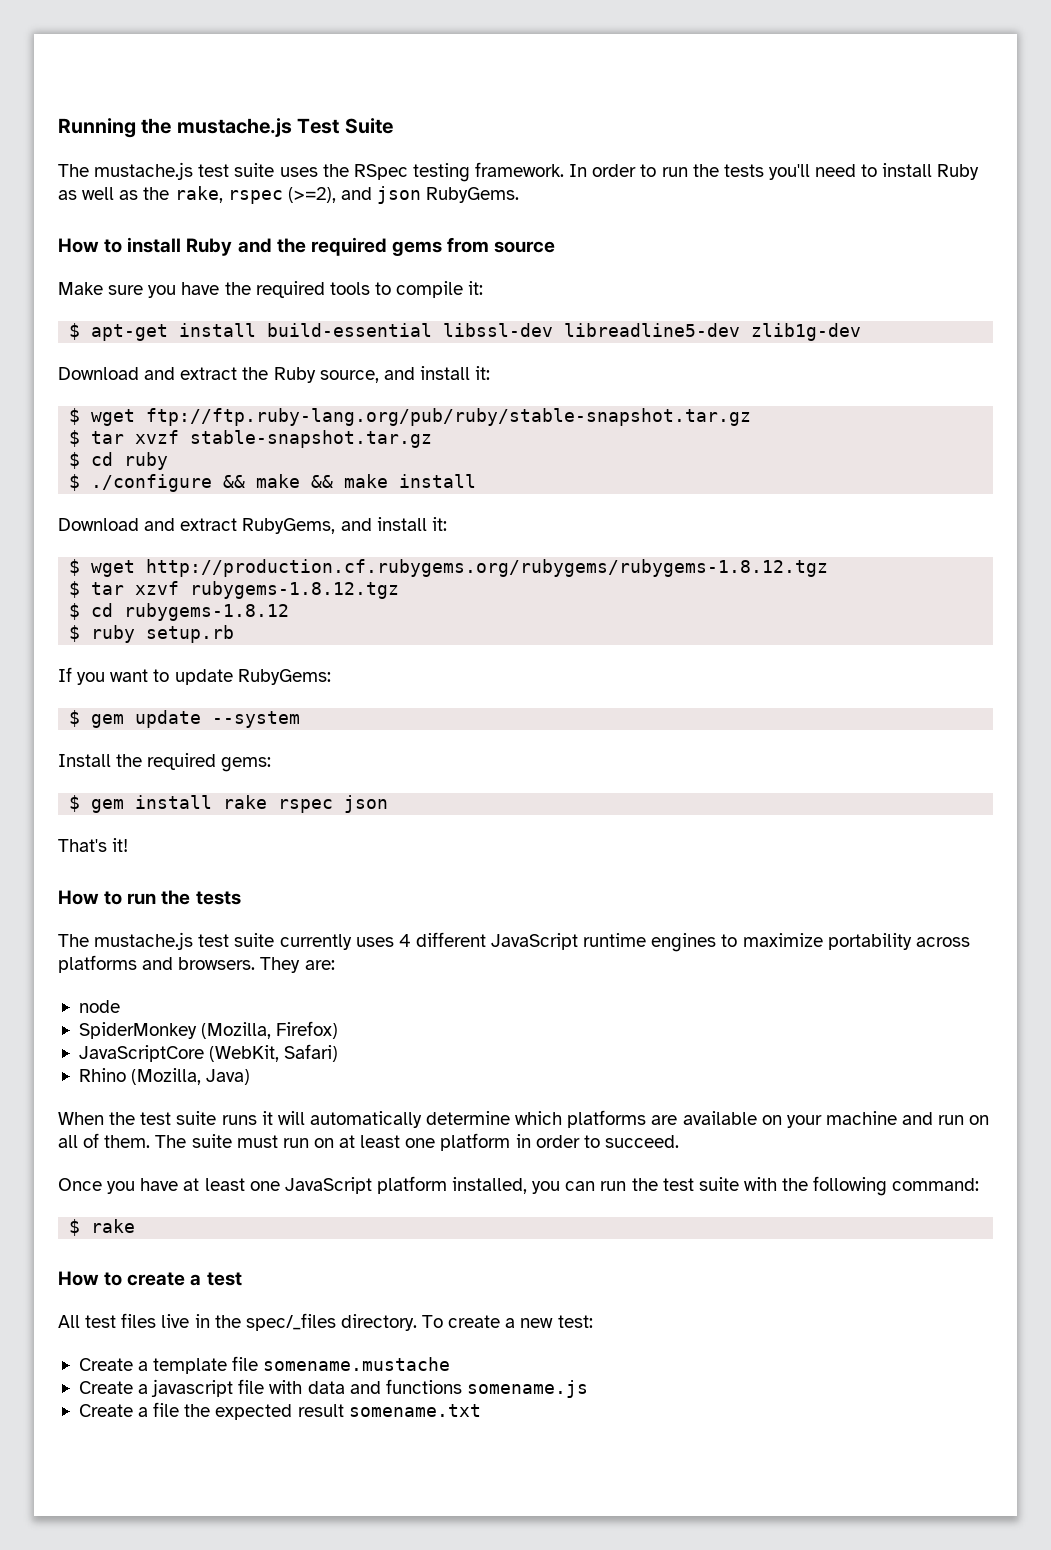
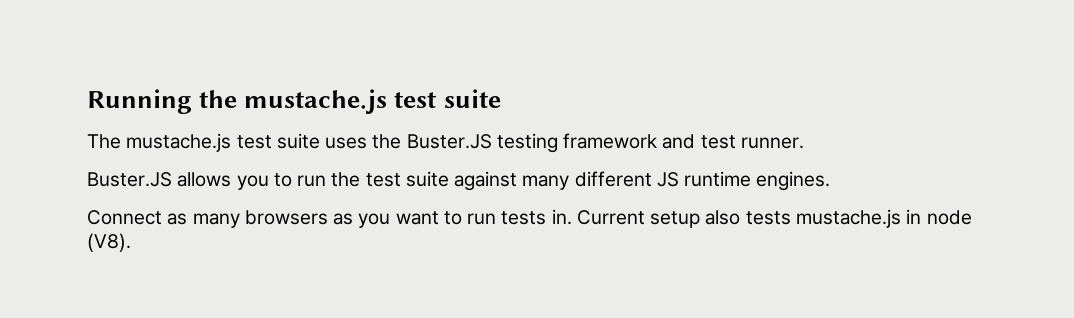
[297,118,393,134] Test Suite -> [394,89,501,108] test suite
[353,162,980,182] [58,186,520,204] [58,237,556,256] [58,281,484,298] [69,323,862,341] [58,366,491,383] [69,408,752,426] [69,430,433,448] [69,452,169,470] [69,474,477,492] [58,517,447,534] [69,559,829,577] [69,581,400,599] [69,603,290,621] [69,625,235,643] [58,667,331,685] [69,710,301,728] [58,753,272,772] [69,795,389,813] [58,838,129,852] [58,890,241,905] [58,932,970,952] [58,955,335,973] [78,1000,120,1013] [78,1021,339,1039] [78,1044,339,1062] [78,1068,251,1085] [58,1110,990,1128] [58,1133,679,1151] [58,1176,980,1196] [69,1219,136,1236] [58,1271,242,1286] [58,1313,593,1331] [78,1356,451,1374] [78,1379,588,1398] [78,1402,481,1420] RSpec testing framework. In order to run the tests you'll need to install Ruby as well as the rake, rspec (>=2), and json RubyGems. // How to install Ruby and the required gems from source // Make sure you have the required tools to compile it: // $ apt-get install build-essential libssl-dev libreadline5-dev zlib1g-dev // Download and extract the Ruby source, and install it: // $ wget ftp://ftp.ruby-lang.org/pub/ruby/stable-snapshot.tar.gz // $ tar xvzf stable-snapshot.tar.gz // $ cd ruby // $ ./configure && make && make install // Download and extract RubyGems, and install it: // $ wget http://production.cf.rubygems.org/rubygems/rubygems-1.8.12.tgz // $ tar xzvf rubygems-1.8.12.tgz // $ cd rubygems-1.8.12 // $ ruby setup.rb // If you want to update RubyGems: // $ gem update --system // Install the required gems: // $ gem install rake rspec json // That's it! // How to run the tests // The mustache.js test suite currently uses 4 different JavaScript runtime engines to maximize portability across platforms and browsers. They are: // node // SpiderMonkey (Mozilla, Firefox) // JavaScriptCore (WebKit, Safari) // Rhino (Mozilla, Java) // When the test suite runs it will automatically determine which platforms are available on your machine and run on all of them. The suite must run on at least one platform in order to succeed. // Once you have at least one JavaScript platform installed, you can run the test suite with the following command: // $ rake // How to create a test // All test files live in the spec/_files directory. To create a new test: // Create a template file somename.mustache // Create a javascript file with data and functions somename.js // Create a file the expected result somename.txt -> [406,133,804,153] [87,171,831,191] [87,209,972,228] [87,233,131,252] Buster.JS testing framework and test runner. // Buster.JS allows you to run the test suite against many different JS runtime engines. // Connect as many browsers as you want to run tests in. Current setup also tests mustache.js in node (V8).

